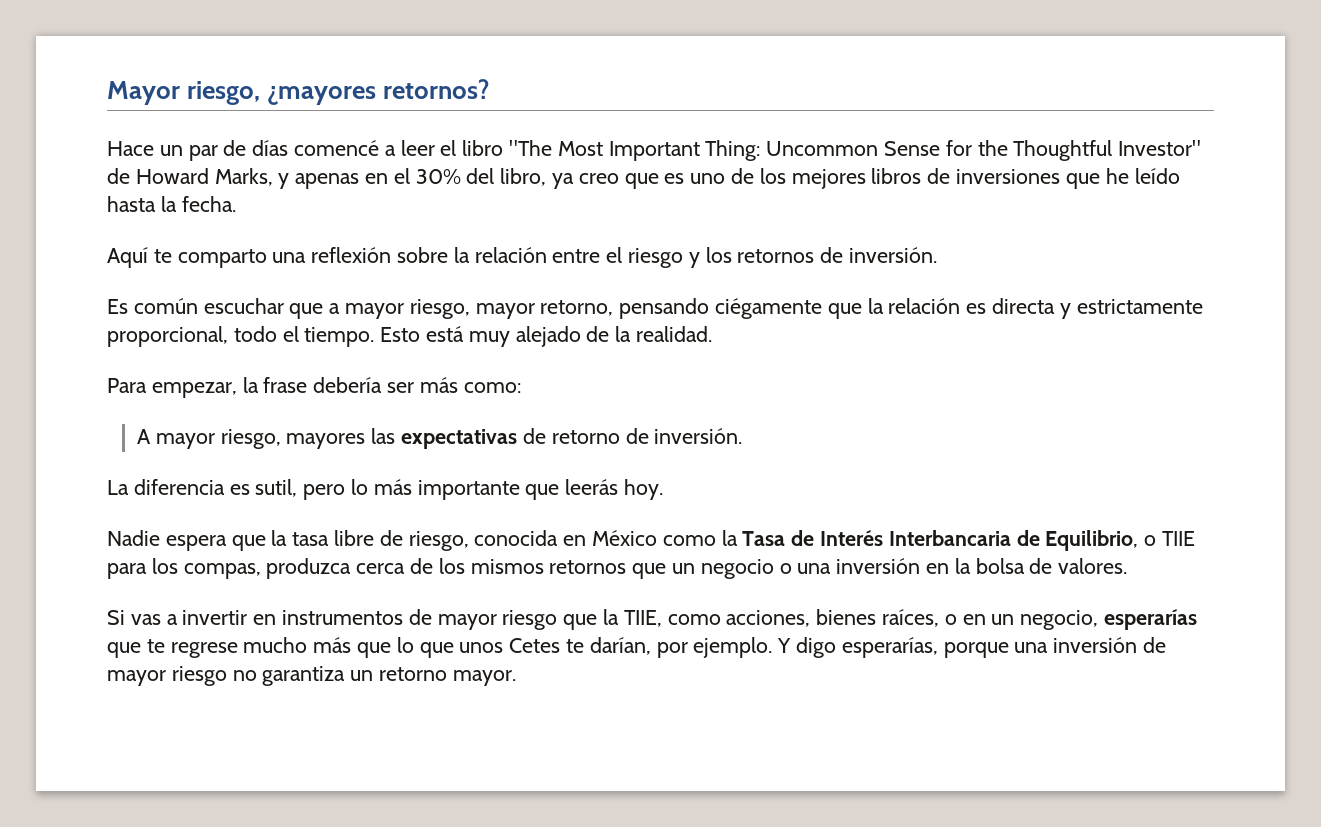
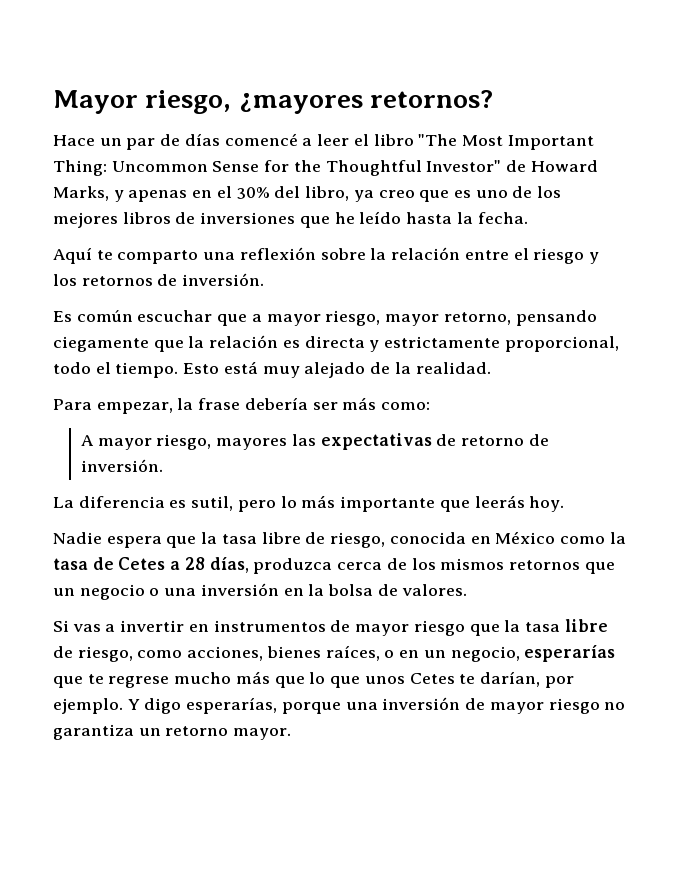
[715,298,823,319] ciégamente -> [53,336,149,352] ciegamente
[742,530,1196,551] [107,558,261,579] Tasa de Interés Interbancaria de Equilibrio, o TIIE para los compas, -> [53,557,249,573] tasa de Cetes a 28 días,
[623,610,662,627] TIIE, -> [524,619,608,632] [53,646,133,662] tasa libre de riesgo,

